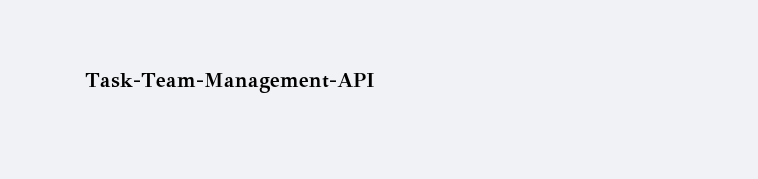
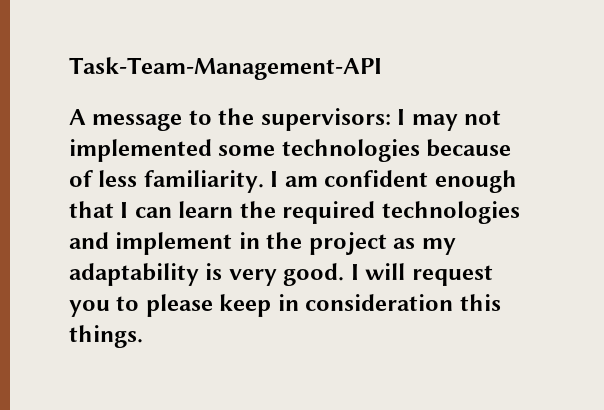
(375, 83) none -> [69,108,502,131] [69,139,512,162] [69,170,517,193] [69,201,520,224] [69,232,456,255] [69,263,493,286] [69,294,501,317] [69,325,143,348] // A message to the supervisors: I may not implemented some technologies because of less familiarity. I am confident enough that I can learn the required technologies and implement in the project as my adaptability is very good. I will request you to please keep in consideration this things.

